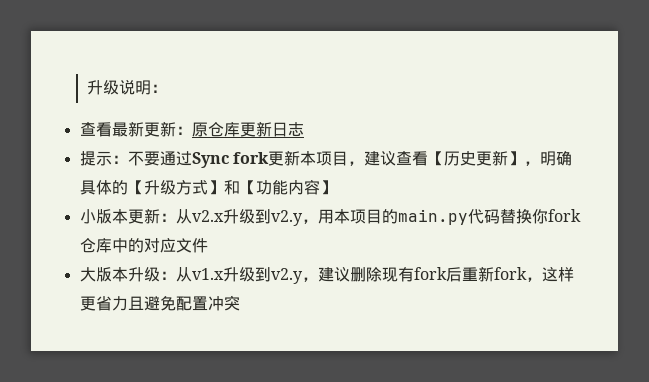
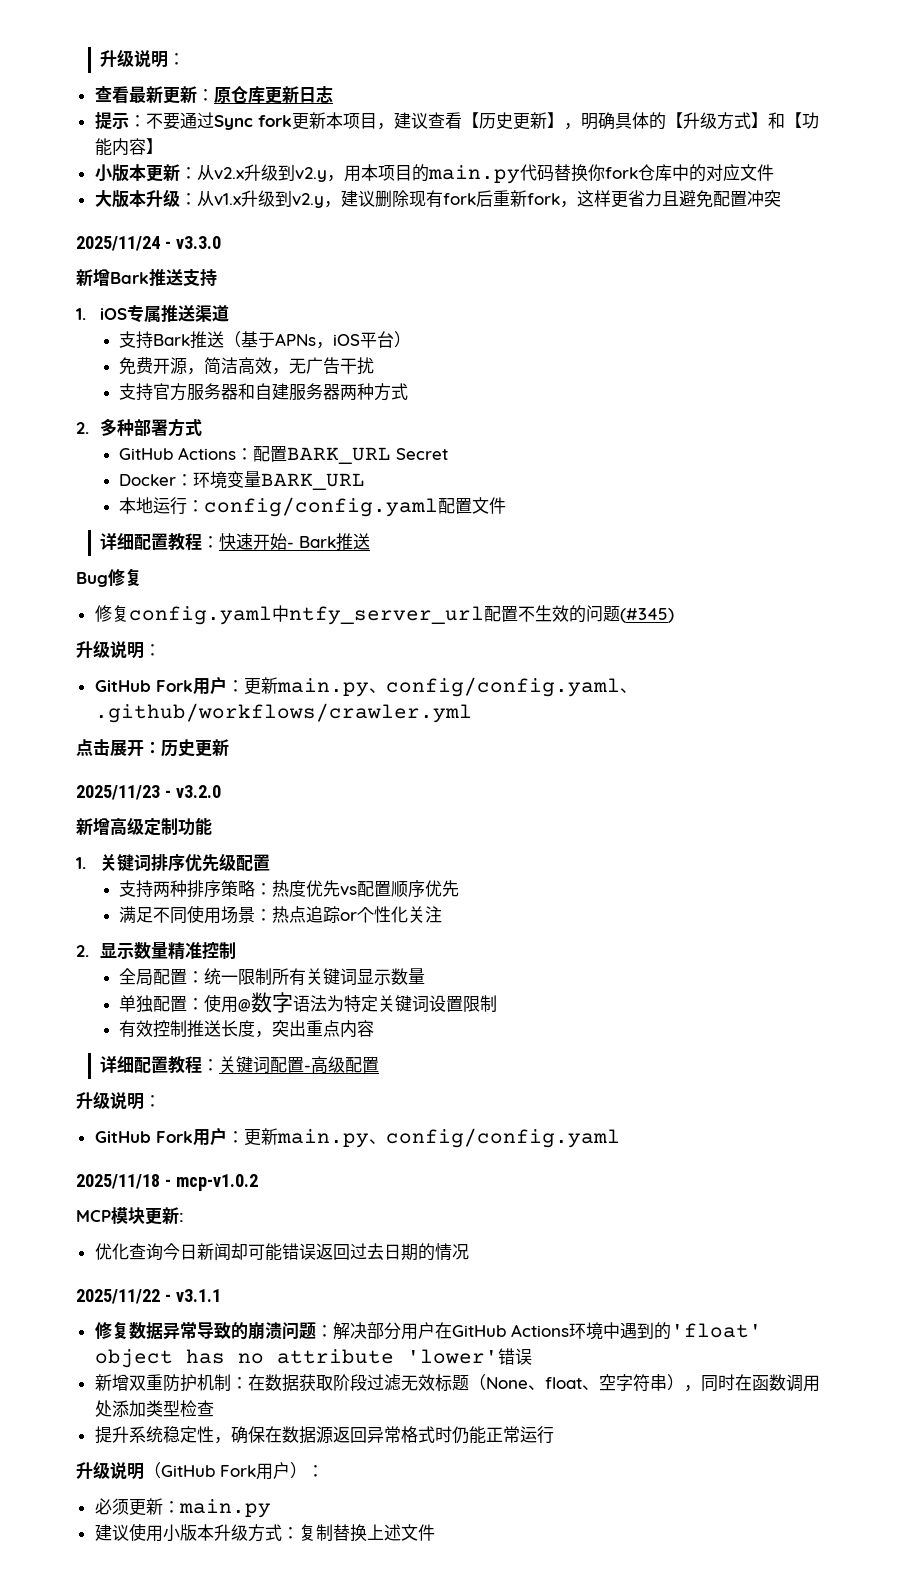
(240, 303) none -> [76,236,221,251] [76,268,217,287] [76,304,230,323] [118,331,411,349] [118,357,374,375] [118,383,408,401] [76,418,203,437] [118,446,448,464] [118,471,365,490] [118,497,506,517] [100,532,371,551] [76,568,142,587] [94,605,674,625] [76,640,161,659] [94,676,637,697] [94,703,472,723] [76,739,229,757] [76,785,221,800] [76,817,212,836] [76,853,271,872] [118,880,459,898] [118,905,442,924] [76,941,237,960] [118,968,425,986] [118,992,497,1013] [118,1020,374,1038] [100,1055,380,1074] [76,1091,161,1110] [94,1127,620,1148] [76,1174,258,1191] [76,1207,184,1225] [94,1243,469,1261] [76,1289,221,1304] [94,1321,762,1340] [94,1348,532,1368] [94,1374,820,1392] [94,1400,214,1417] [94,1426,554,1444] [76,1461,324,1480] [94,1498,271,1518] [94,1523,435,1542] // 2025/11/24 - v3.3.0 // 新增Bark推送支持 // 1. iOS专属推送渠道 // 支持Bark推送（基于APNs，iOS平台） // 免费开源，简洁高效，无广告干扰 // 支持官方服务器和自建服务器两种方式 // 2.多种部署方式 // GitHub Actions：配置BARK_URL Secret // Docker：环境变量BARK_URL // 本地运行：config/config.yaml配置文件 // 详细配置教程：快速开始- Bark推送 // Bug修复 // 修复config.yaml中ntfy_server_url配置不生效的问题(#345) // 升级说明： // GitHub Fork用户：更新main.py、config/config.yaml、.github/workflows/crawler.yml // 点击展开：历史更新 // 2025/11/23 - v3.2.0 // 新增高级定制功能 // 1.关键词排序优先级配置 // 支持两种排序策略：热度优先vs配置顺序优先 // 满足不同使用场景：热点追踪or个性化关注 // 2.显示数量精准控制 // 全局配置：统一限制所有关键词显示数量 // 单独配置：使用@数字语法为特定关键词设置限制 // 有效控制推送长度，突出重点内容 // 详细配置教程：关键词配置-高级配置 // 升级说明： // GitHub Fork用户：更新main.py、config/config.yaml // 2025/11/18 - mcp-v1.0.2 // MCP模块更新: // 优化查询今日新闻却可能错误返回过去日期的情况 // 2025/11/22 - v3.1.1 // 修复数据异常导致的崩溃问题：解决部分用户在GitHub Actions环境中遇到的'float' object has no attribute 'lower'错误 // 新增双重防护机制：在数据获取阶段过滤无效标题（None、float、空字符串），同时在函数调用处添加类型检查 // 提升系统稳定性，确保在数据源返回异常格式时仍能正常运行 // 升级说明（GitHub Fork用户）： // 必须更新：main.py // 建议使用小版本升级方式：复制替换上述文件

